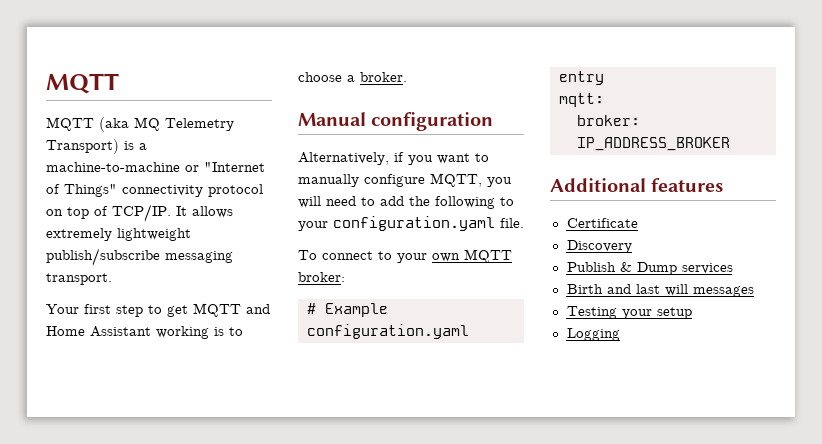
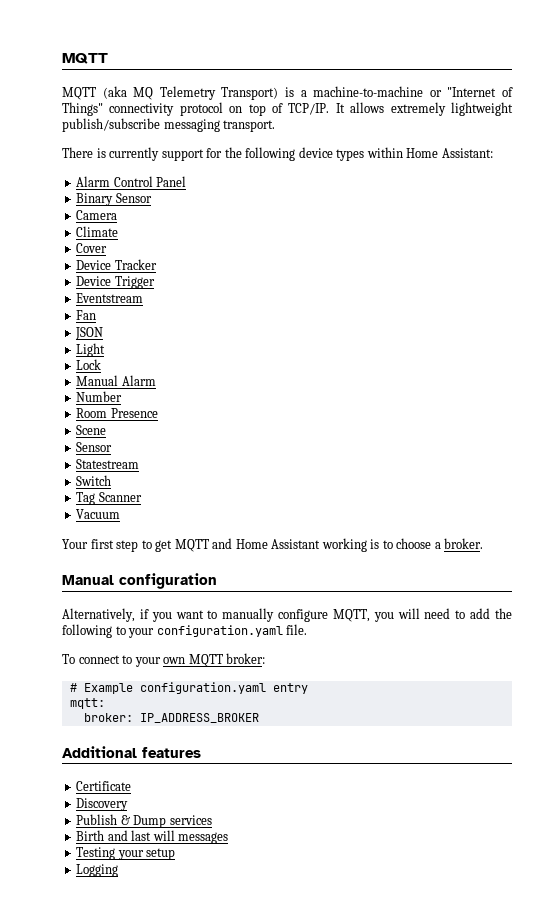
(112, 279) none -> [62,147,493,161] [76,176,187,187] [76,193,152,206] [76,210,118,220] [76,226,119,237] [76,243,108,253] [76,259,157,270] [76,276,155,289] [76,293,144,303] [76,310,97,320] [75,327,104,340] [76,343,106,357] [76,359,102,370] [76,375,156,386] [76,391,123,402] [76,408,158,418] [76,425,107,435] [76,442,113,452] [76,459,140,469] [76,475,112,486] [76,492,142,505] [76,509,121,519] // There is currently support for the following device types within Home Assistant: // Alarm Control Panel // Binary Sensor // Camera // Climate // Cover // Device Tracker // Device Trigger // Eventstream // Fan // JSON // Light // Lock // Manual Alarm // Number // Room Presence // Scene // Sensor // Statestream // Switch // Tag Scanner // Vacuum

